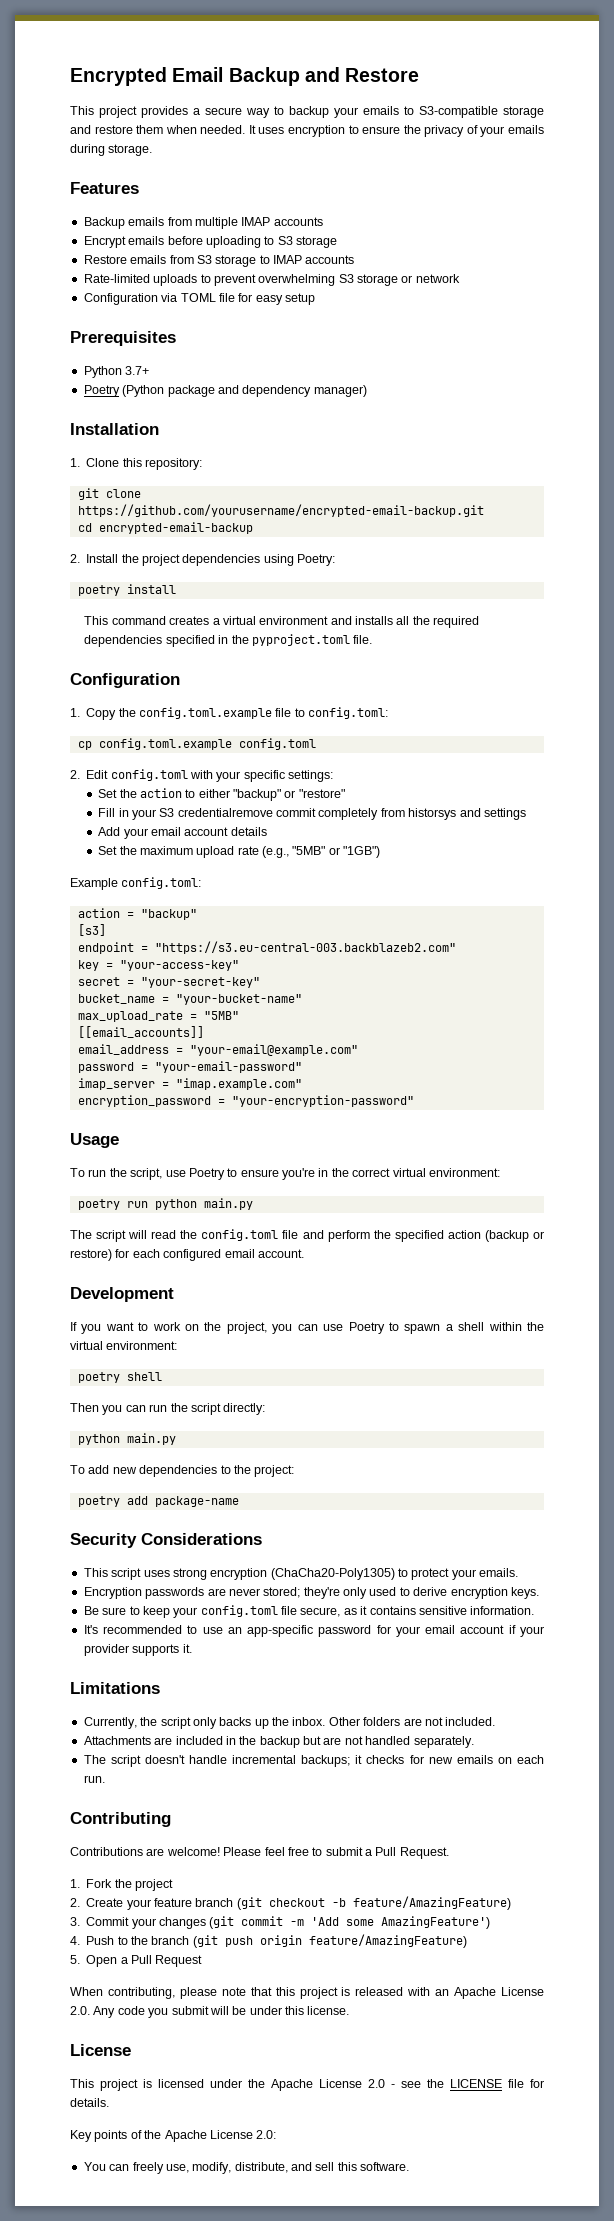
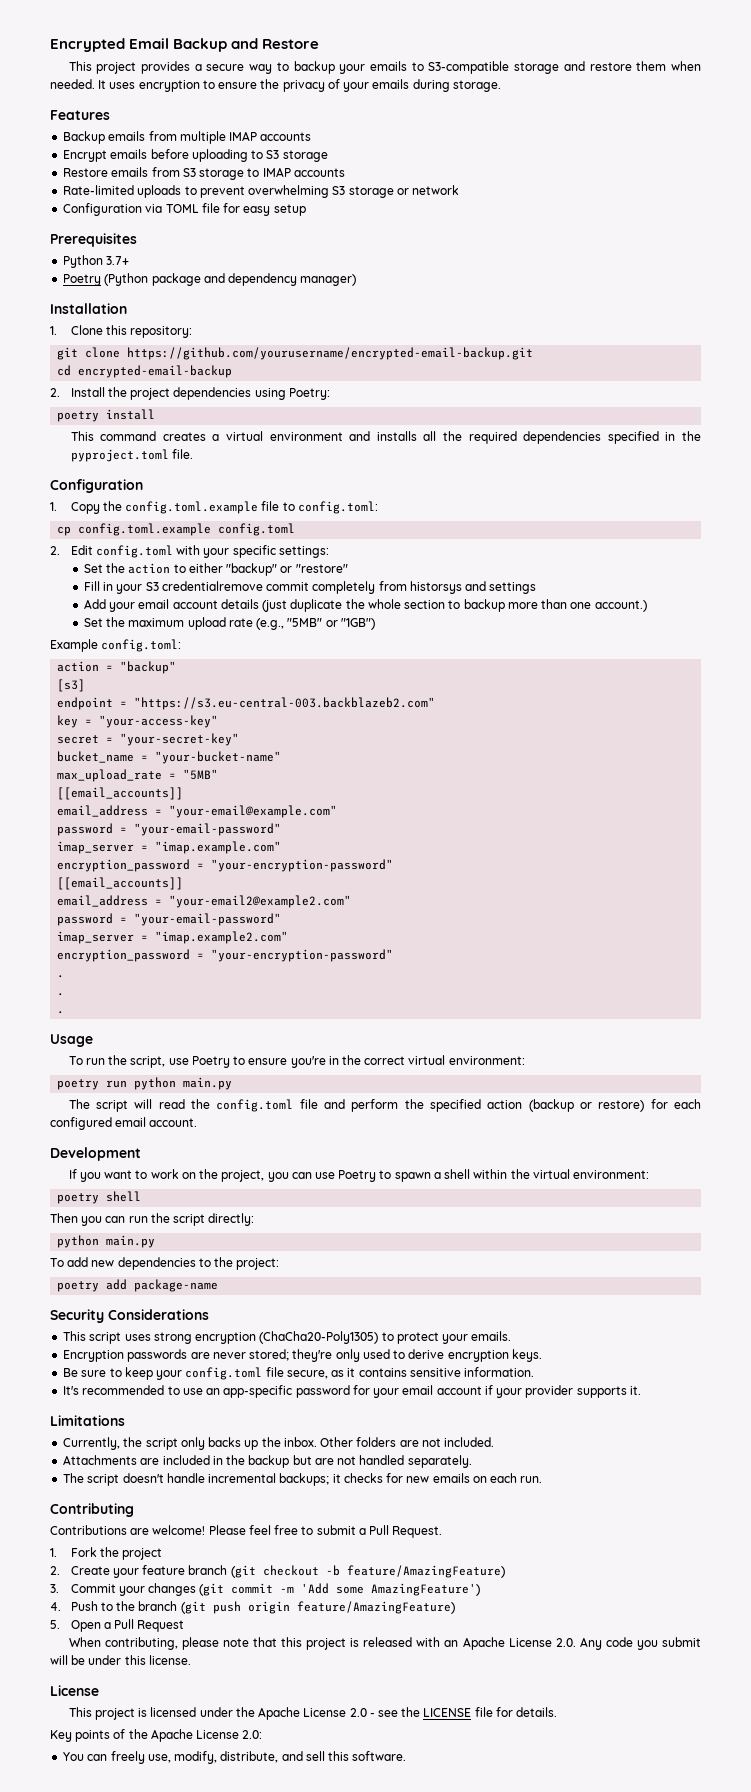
(267, 831) none -> [262,599,647,612] (just duplicate the whole section to backup more than one account.)
(414, 1101) none -> [57,877,184,890] [57,895,352,908] [57,913,282,926] [57,931,289,944] [57,949,394,962] [57,975,65,978] [57,993,65,996] [57,1011,65,1014] // [[email_accounts]] // email_address = "your-email2@example2.com" // password = "your-email-password" // imap_server = "imap.example2.com" // encryption_password = "your-encryption-password" // . // . // .

